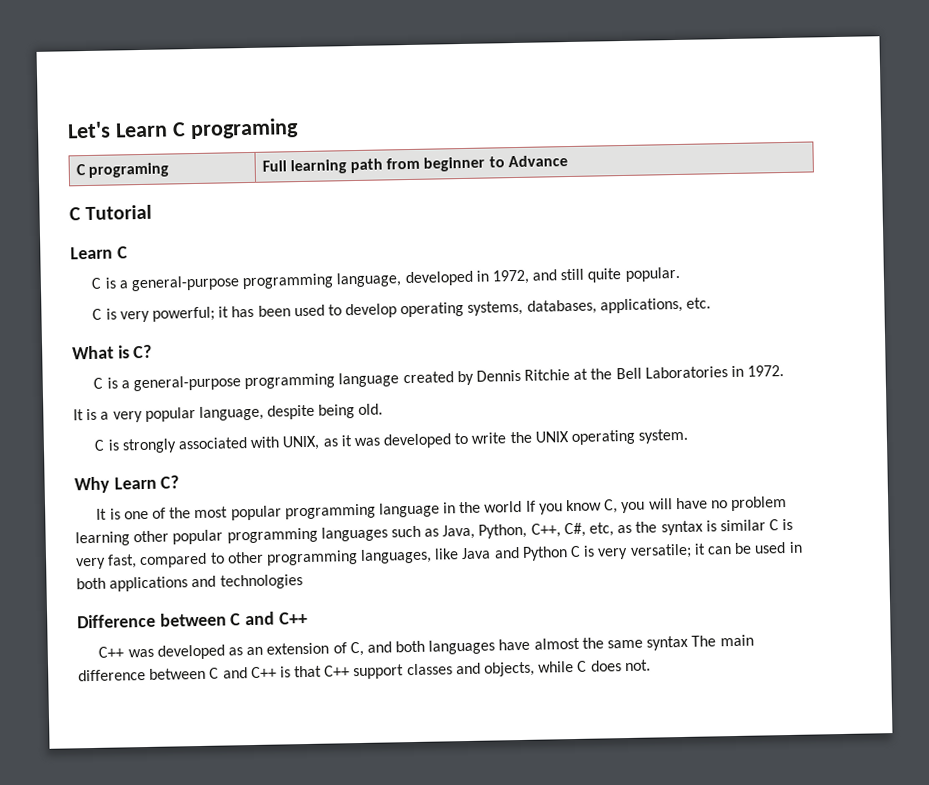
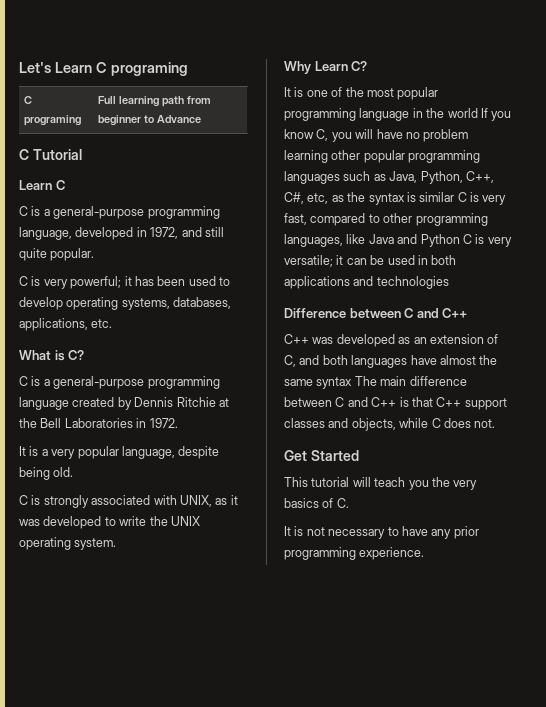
(651, 665) none -> [284,450,359,461] [284,477,478,490] [284,498,349,508] [284,526,479,539] [284,547,425,560] // Get Started // This tutorial will teach you the very basics of C. // It is not necessary to have any prior programming experience.

